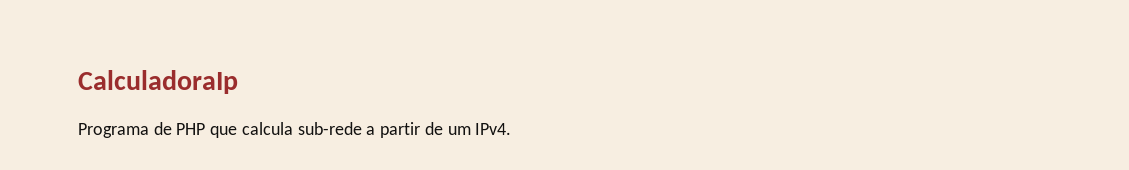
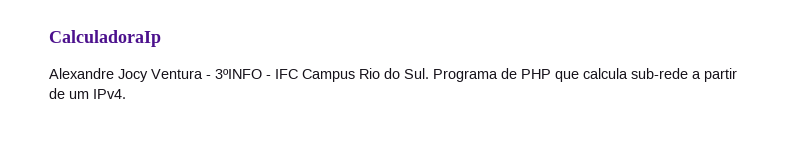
(238, 82) none -> [49,68,429,82] Alexandre Jocy Ventura - 3ºINFO - IFC Campus Rio do Sul.

